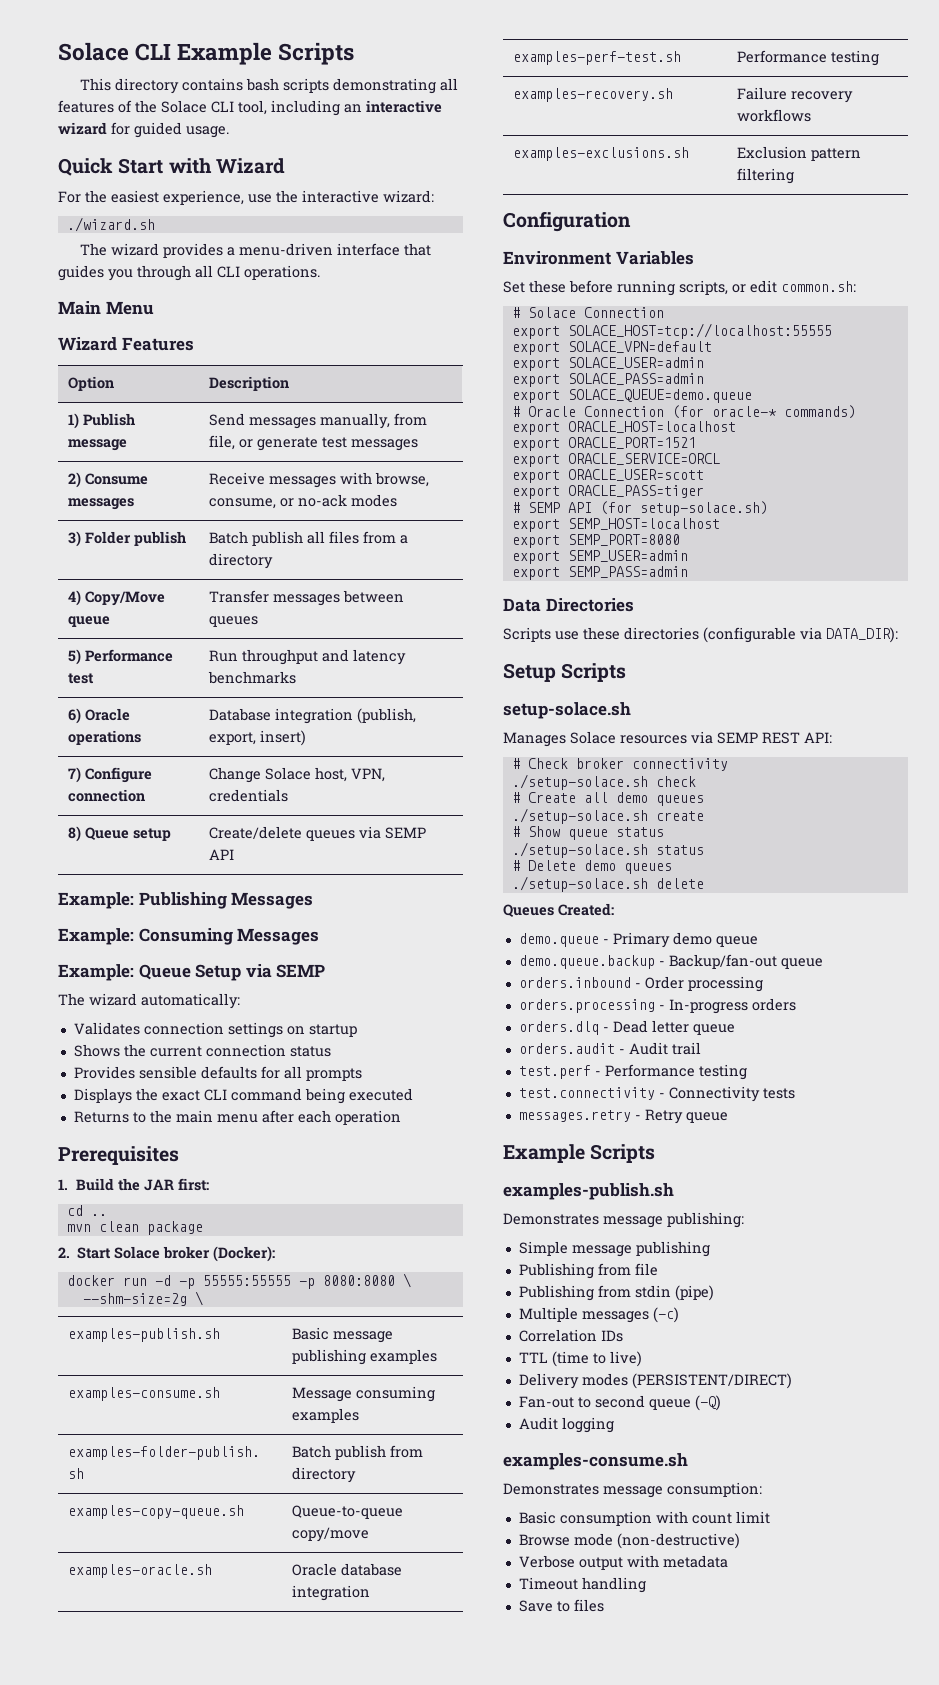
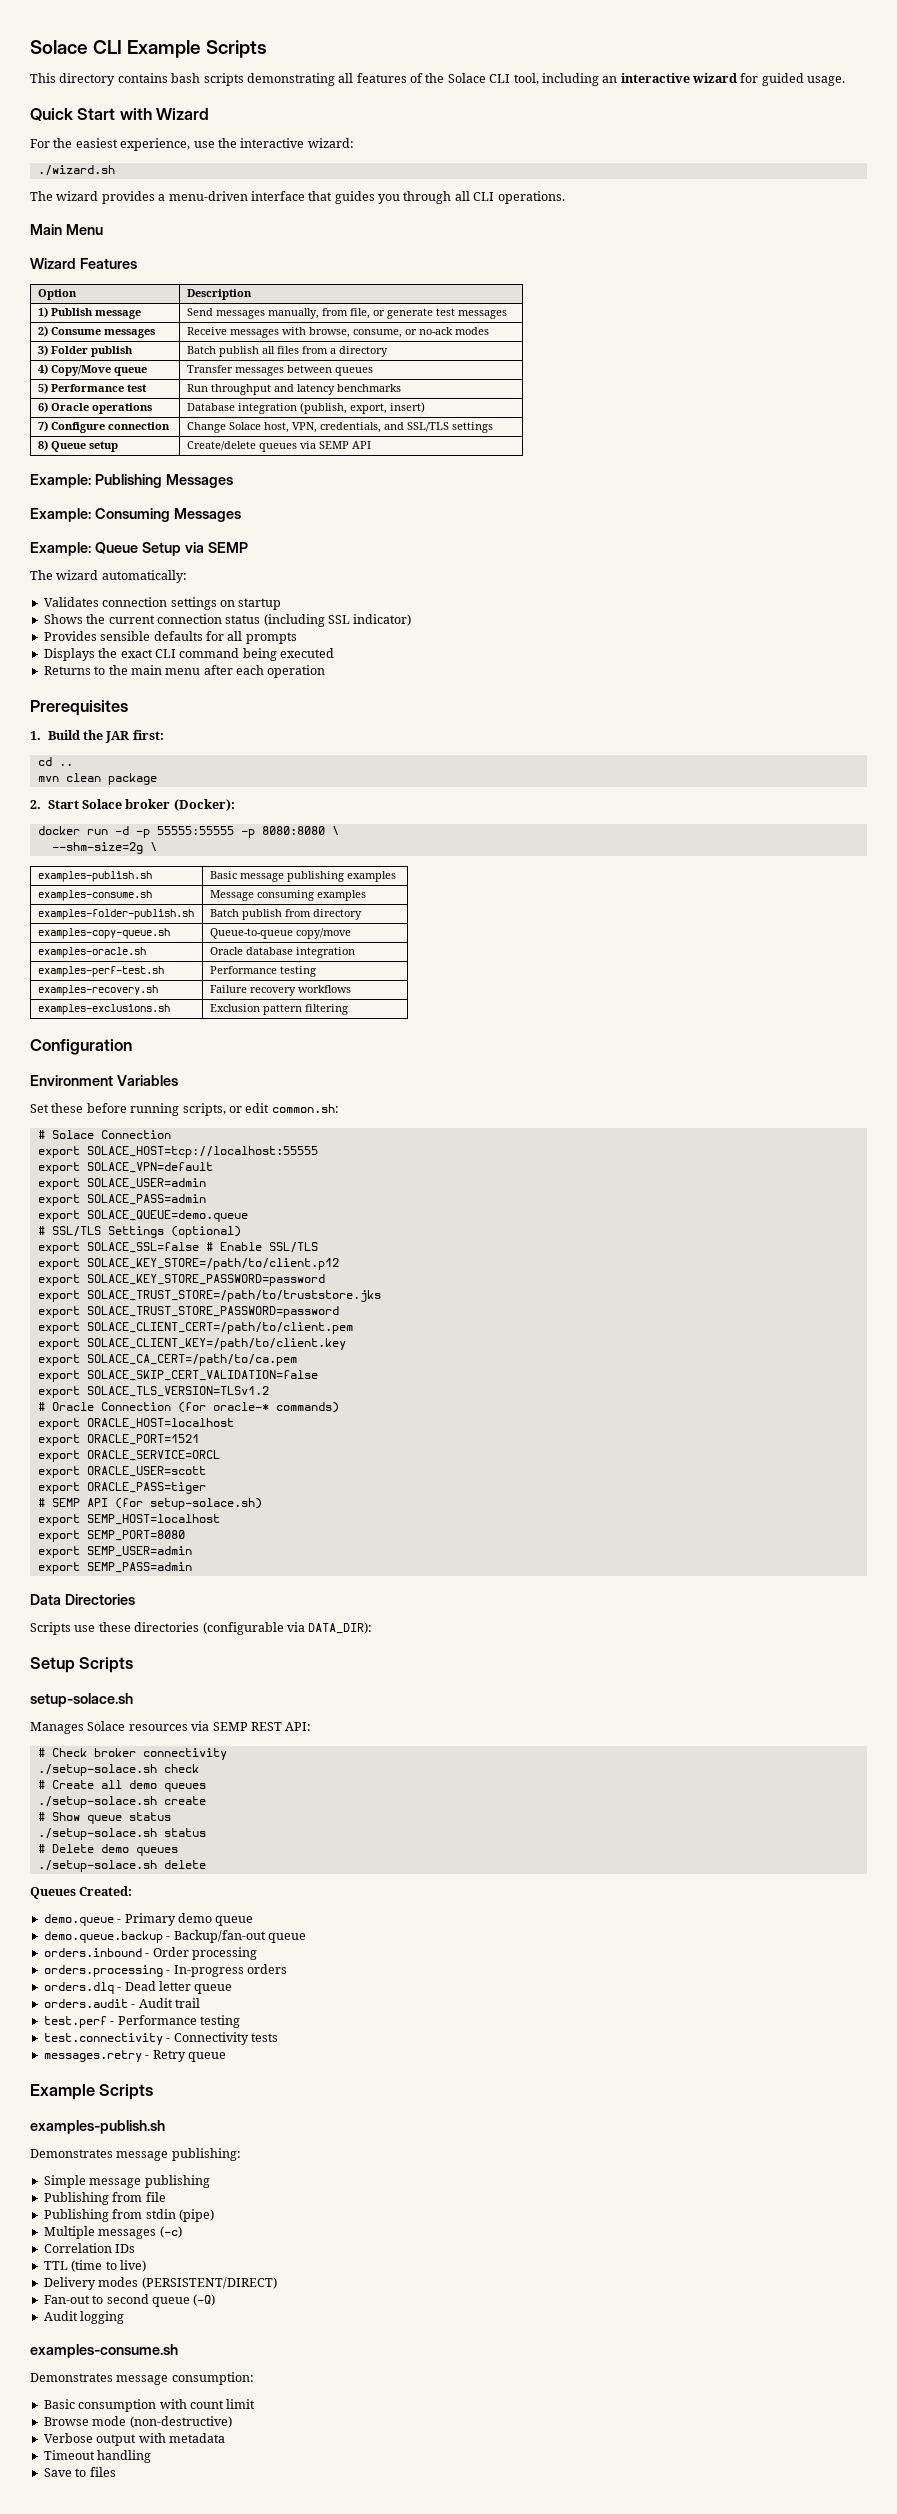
[208,789,288,802] credentials -> [319,422,493,433] credentials, and SSL/TLS settings
(331, 1051) none -> [263,614,412,627] (including SSL indicator)
(752, 396) none -> [37,1226,241,1238] [37,1242,318,1254] [37,1258,339,1270] [37,1274,325,1286] [37,1290,381,1302] [37,1306,339,1318] [37,1322,353,1334] [37,1338,346,1350] [37,1354,297,1366] [37,1370,318,1382] [37,1386,269,1398] // # SSL/TLS Settings (optional) // export SOLACE_SSL=false # Enable SSL/TLS // export SOLACE_KEY_STORE=/path/to/client.p12 // export SOLACE_KEY_STORE_PASSWORD=password // export SOLACE_TRUST_STORE=/path/to/truststore.jks // export SOLACE_TRUST_STORE_PASSWORD=password // export SOLACE_CLIENT_CERT=/path/to/client.pem // export SOLACE_CLIENT_KEY=/path/to/client.key // export SOLACE_CA_CERT=/path/to/ca.pem // export SOLACE_SKIP_CERT_VALIDATION=false // export SOLACE_TLS_VERSION=TLSv1.2

